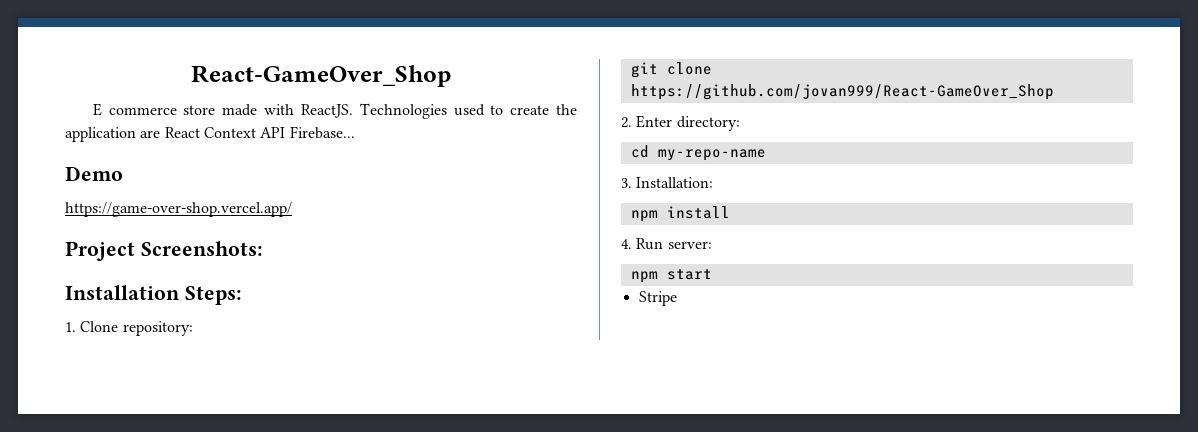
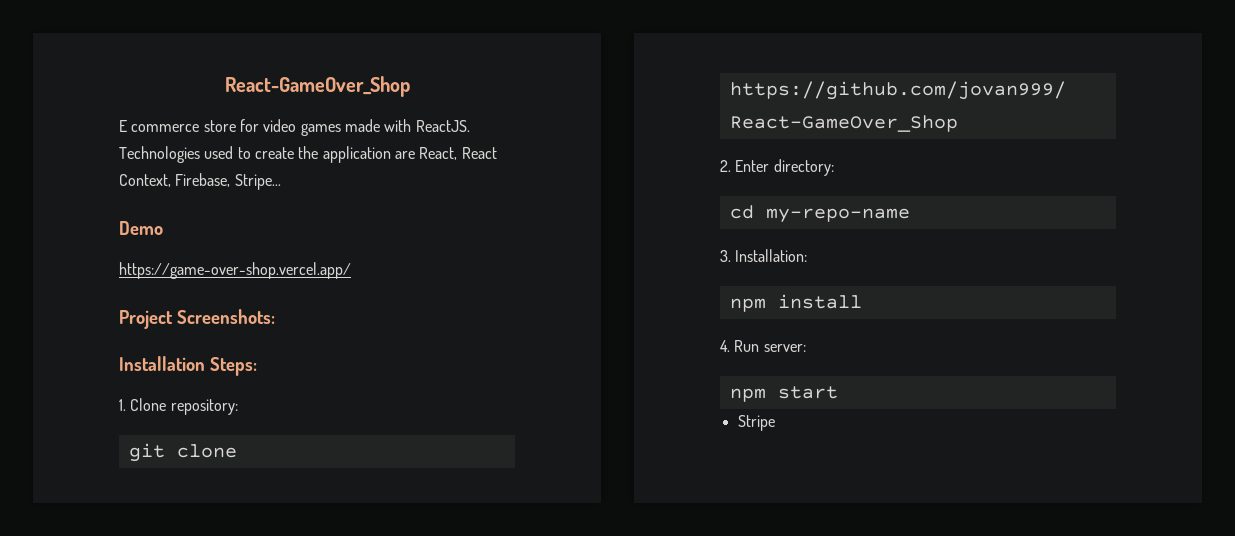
(216, 110) none -> [239,119,341,136] for video games
[164,126,355,139] React Context API Firebase... -> [419,147,497,160] [119,173,281,190] React, React Context, Firebase, Stripe...

